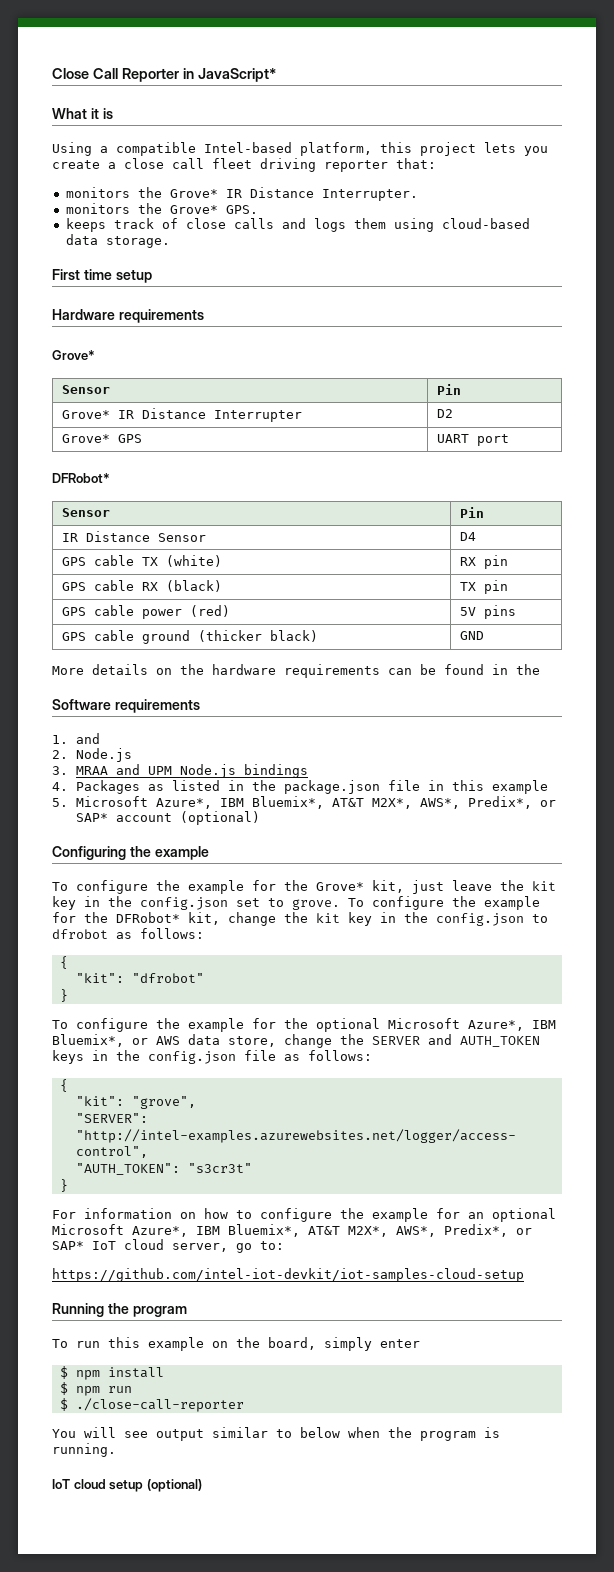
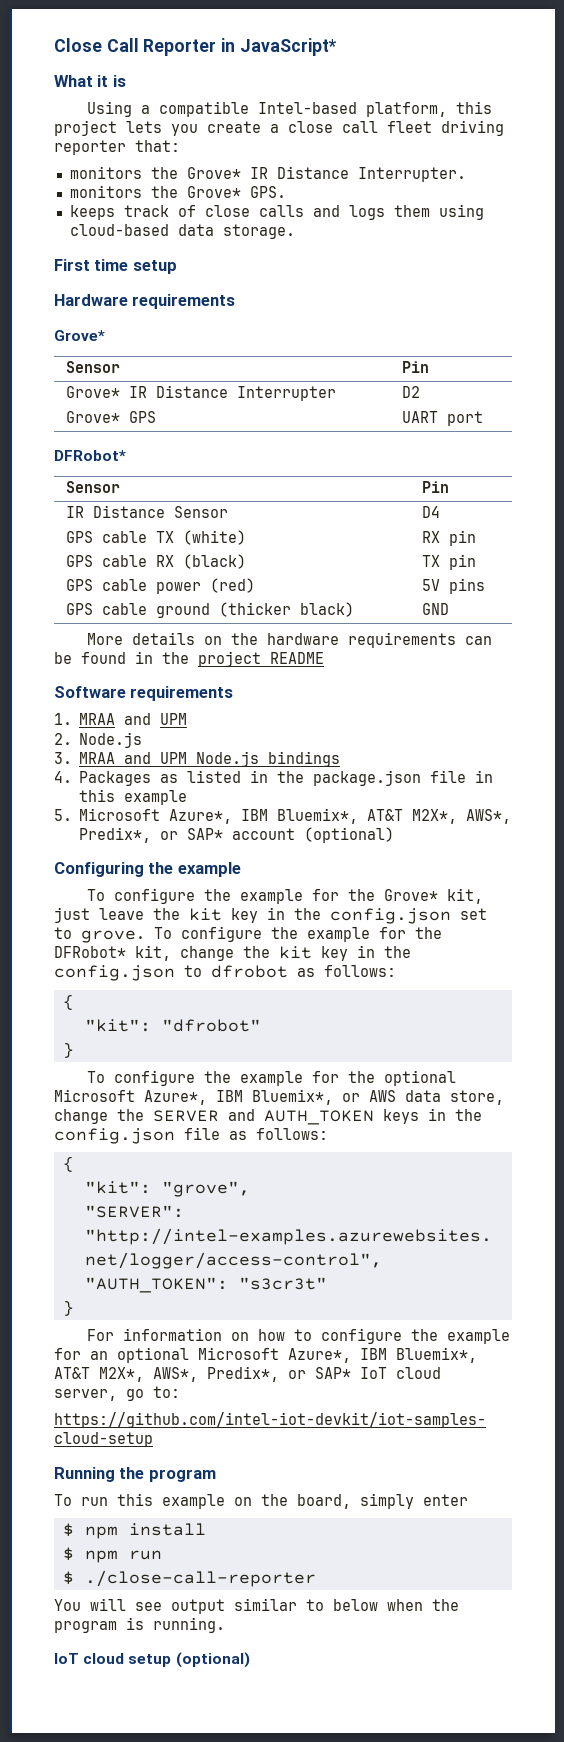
(540, 669) none -> [198,651,324,667] project README
[75,733,100,744] and -> [79,713,188,725] MRAA and UPM

